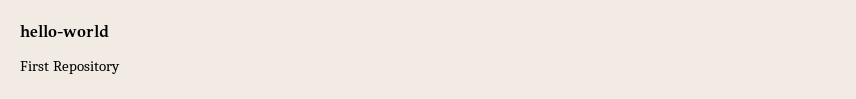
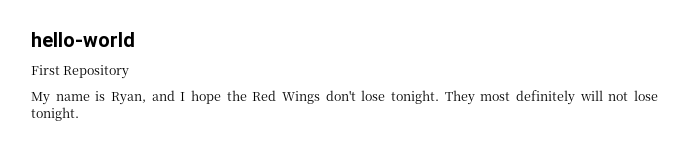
(120, 67) none -> [31,90,658,105] [31,107,79,121] // My name is Ryan, and I hope the Red Wings don't lose tonight. They most definitely will not lose tonight.

